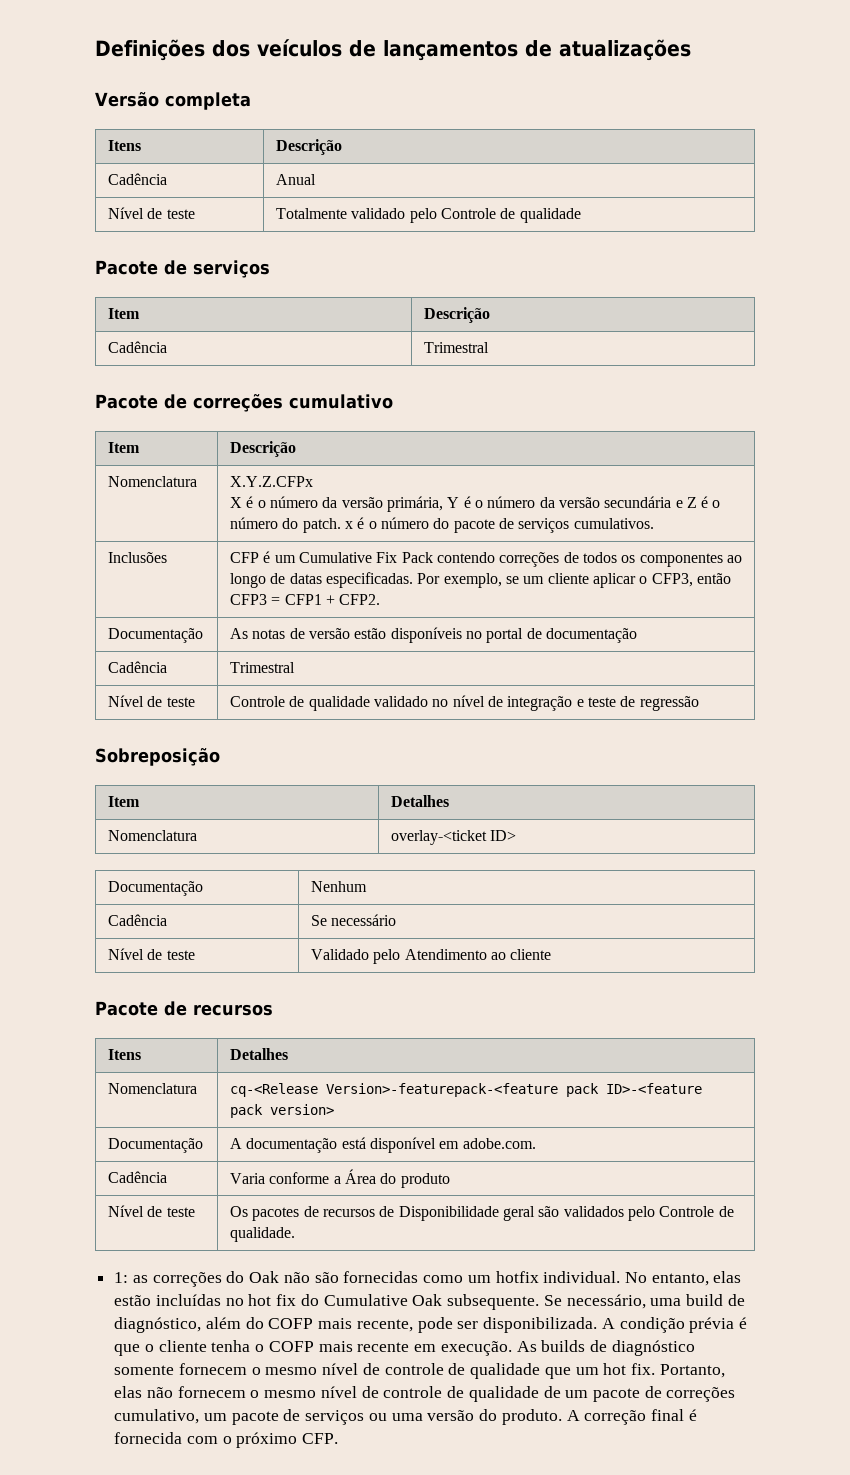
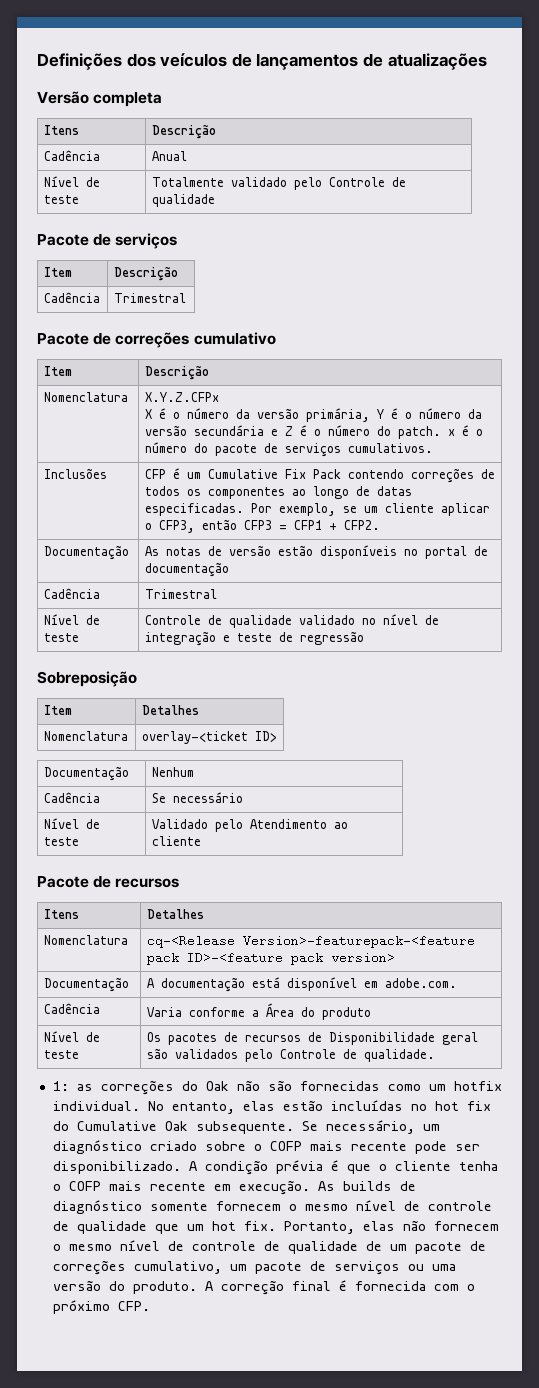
[650,1294,745,1306] [114,1317,413,1333] uma build de diagnóstico, além do COFP mais recente, -> [422,1124,440,1131] [52,1140,407,1154] um diagnóstico criado sobre o COFP mais recente
[483,1317,598,1333] disponibilizada. -> [52,1161,181,1174] disponibilizado.

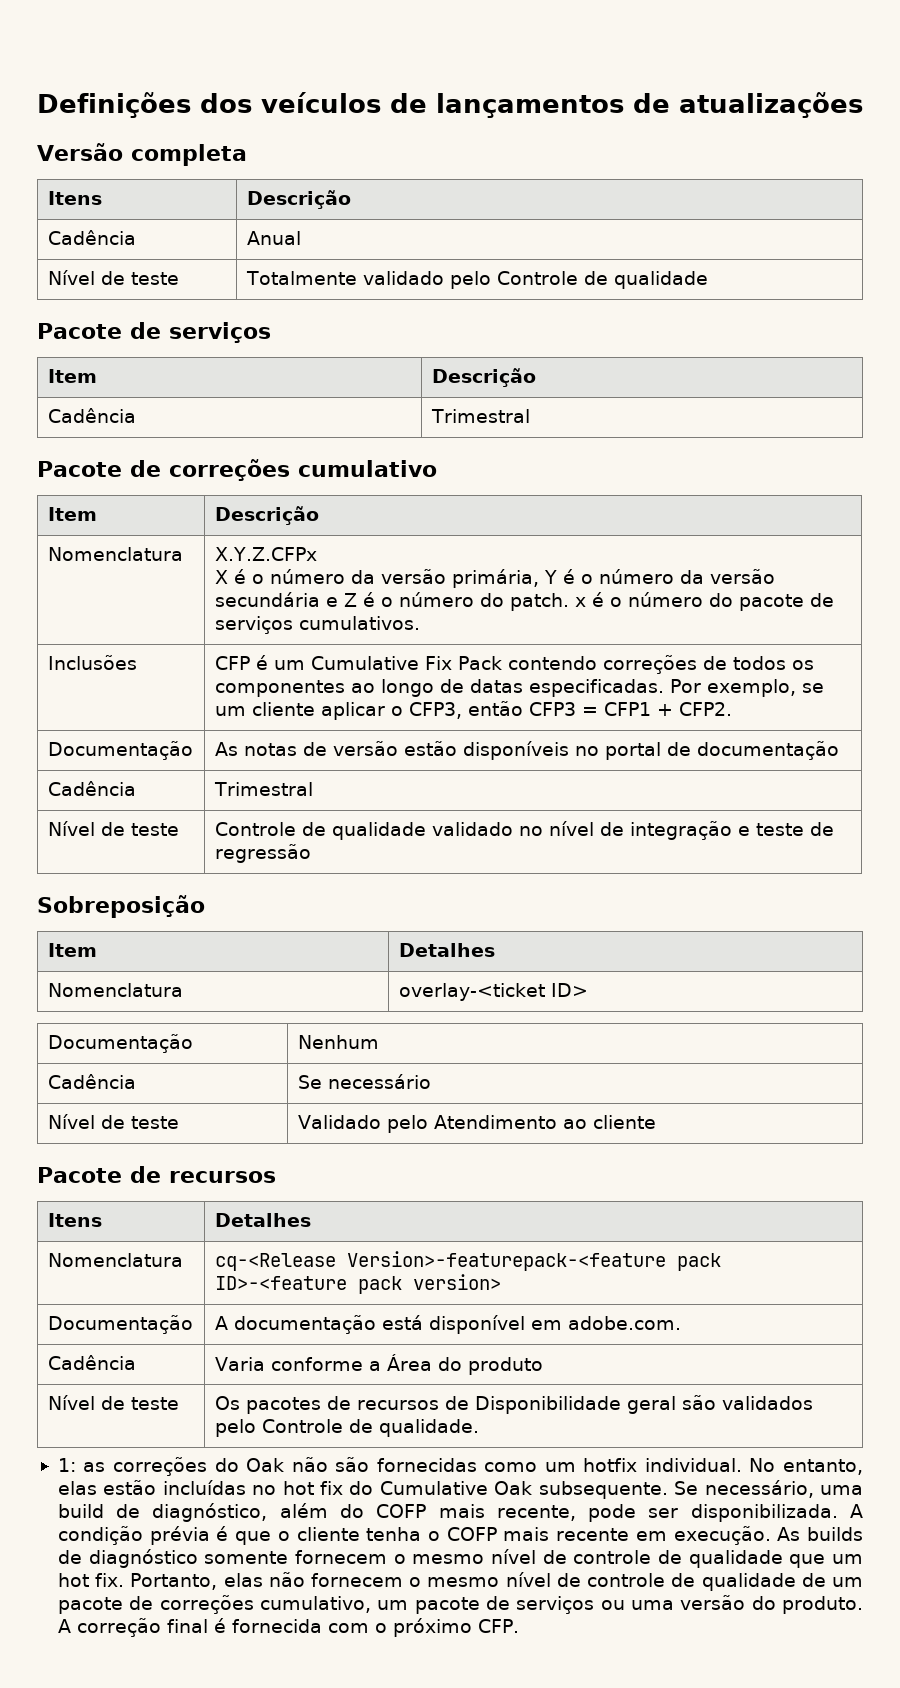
[422,1124,440,1131] [52,1140,407,1154] um diagnóstico criado sobre o COFP mais recente -> [820,1485,863,1495] [57,1503,576,1522] uma build de diagnóstico, além do COFP mais recente,
[52,1161,181,1174] disponibilizado. -> [690,1504,838,1522] disponibilizada.

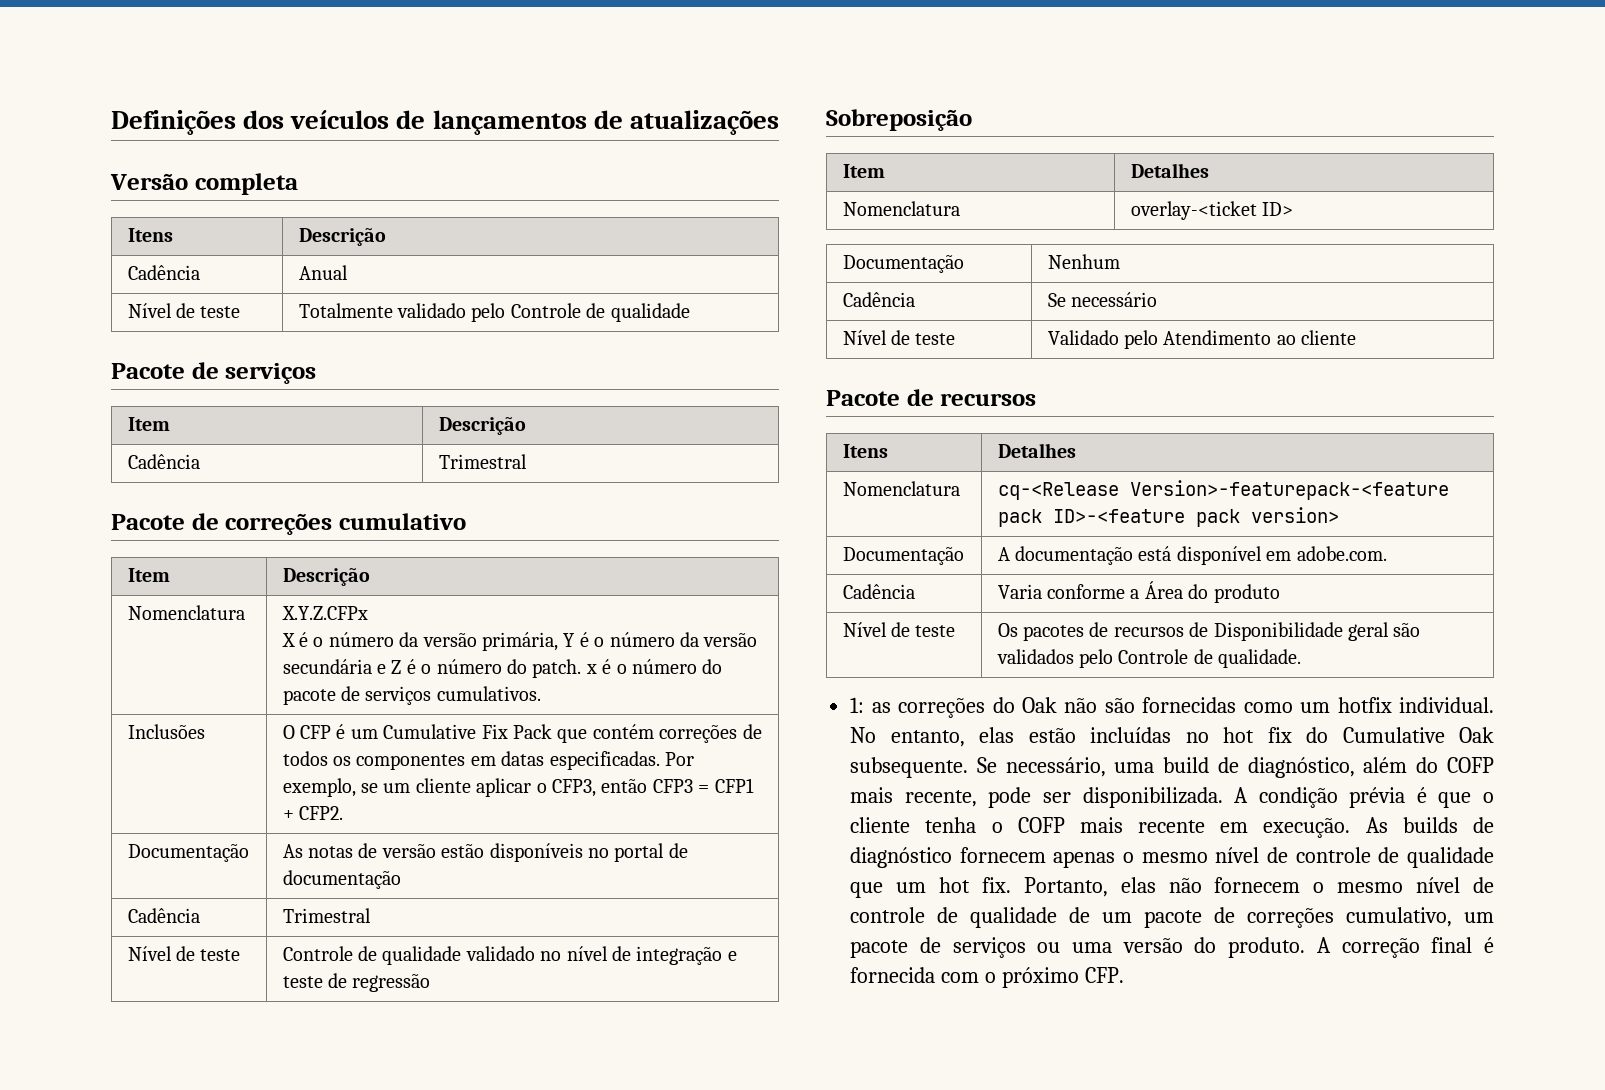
(137, 662) none -> [282,725,295,739] O
[507,656,597,670] contendo -> [557,724,654,743] que contém
[350,679,464,697] ao longo de -> [470,756,496,766] em
[204,1550,387,1564] somente fornecem -> [959,847,1116,868] fornecem apenas

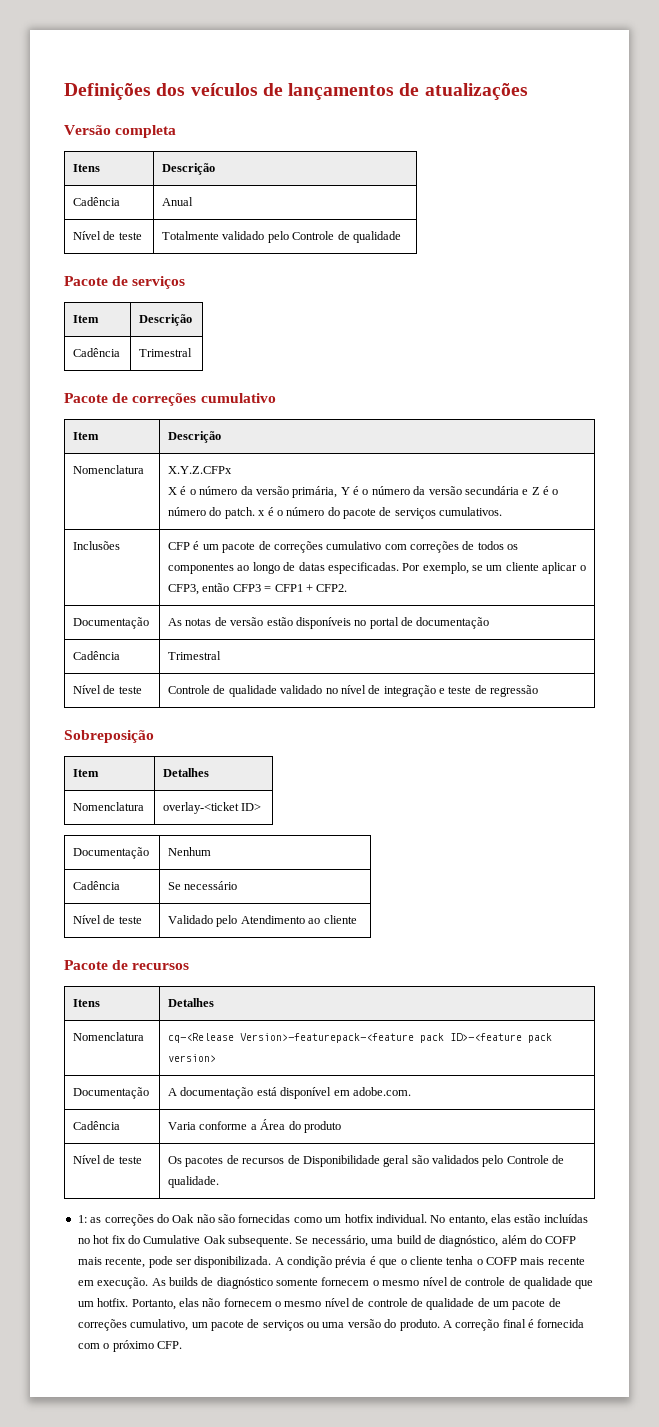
[282,725,295,739] O -> (121, 545) none
[383,724,654,743] Cumulative Fix Pack que contém -> [222,541,407,553] pacote de correções cumulativo com
[470,756,496,766] em -> [237,562,296,574] ao longo de
[959,847,1116,868] fornecem apenas -> [276,1277,370,1286] somente fornecem
[938,877,1011,893] hot fix. -> [97,1298,129,1307] hotfix.

